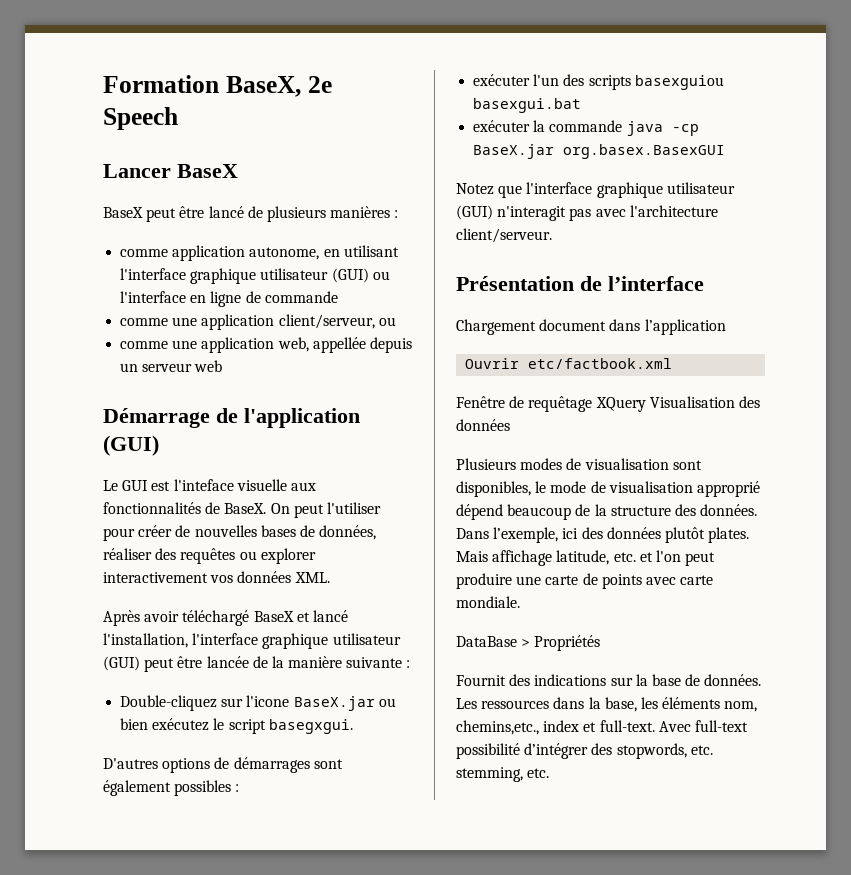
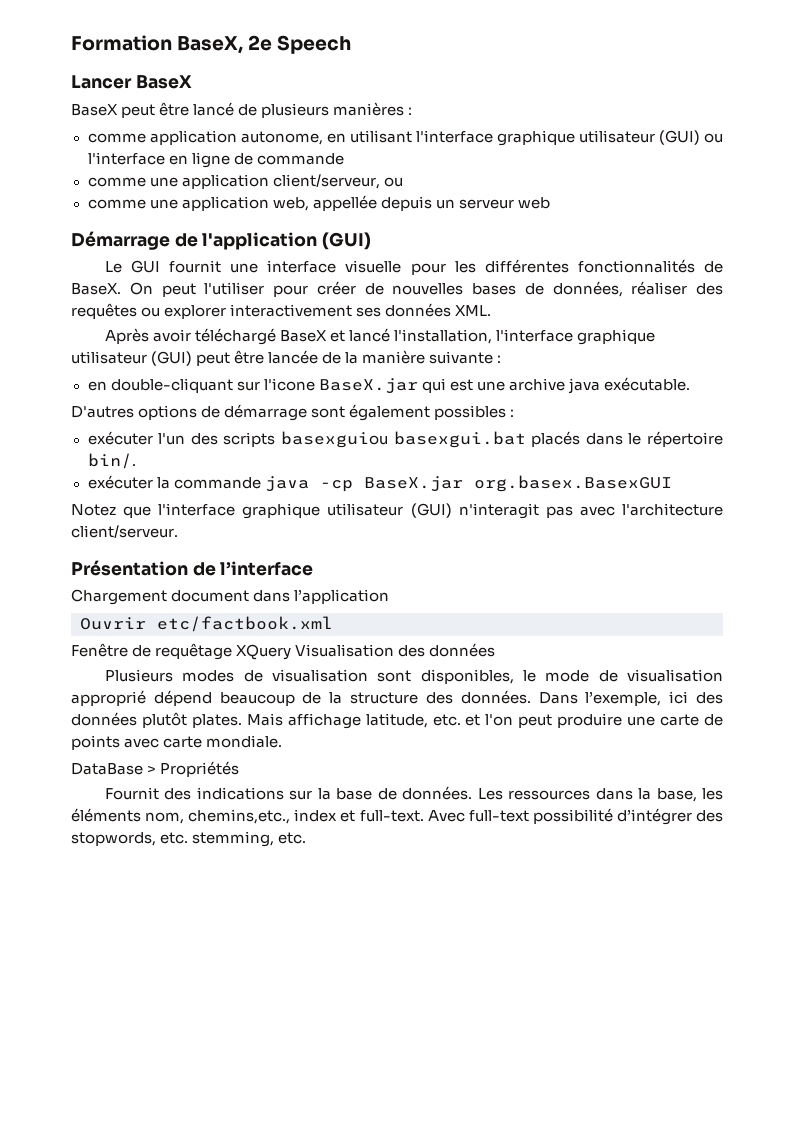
[151,479,316,491] est l'inteface visuelle aux -> [169,259,569,275] fournit une interface visuelle pour les différentes
[210,575,234,583] vos -> [356,307,382,317] ses
[120,695,218,711] Double-cliquez -> [87,378,233,393] en double-cliquant
[378,698,396,707] [120,718,353,734] ou bien exécutez le script basegxgui. -> [421,377,690,394] qui est une archive java exécutable.
[233,757,310,773] démarrages -> [224,404,308,421] démarrage
(582, 105) none -> [531,431,723,447] [87,453,136,469] placés dans le répertoire bin/.

